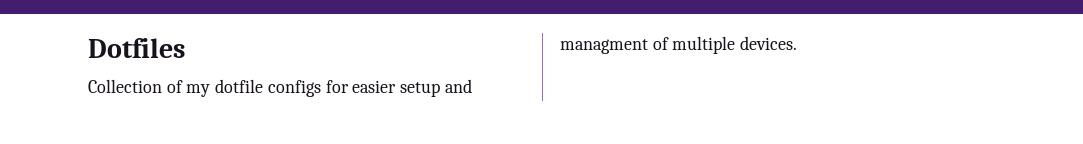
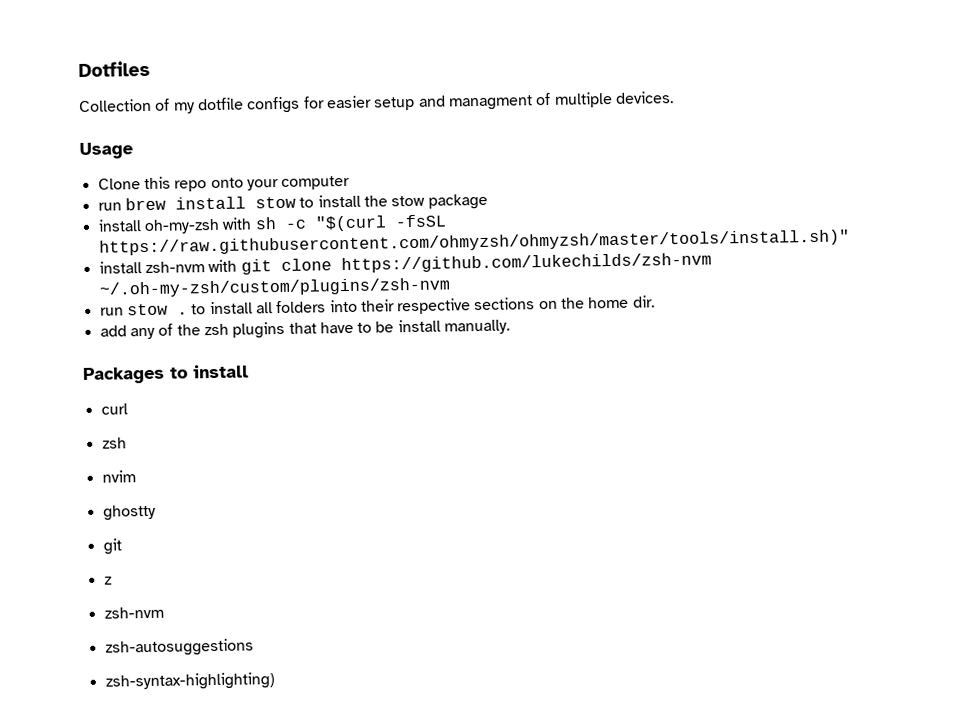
(798, 43) none -> [79,142,133,159] [97,175,351,192] [97,193,488,211] [97,214,446,235] [98,229,850,256] [98,252,712,275] [98,277,450,298] [99,295,655,316] [99,319,511,340] [83,364,249,384] [100,403,128,415] [101,437,127,449] [101,470,136,483] [102,504,156,521] [102,538,122,555] [103,576,112,585] [103,606,164,619] [104,638,254,657] [104,672,275,691] // Usage // Clone this repo onto your computer // run brew install stow to install the stow package // install oh-my-zsh with sh -c "$(curl -fsSL https://raw.githubusercontent.com/ohmyzsh/ohmyzsh/master/tools/install.sh)" // install zsh-nvm with git clone https://github.com/lukechilds/zsh-nvm ~/.oh-my-zsh/custom/plugins/zsh-nvm // run stow . to install all folders into their respective sections on the home dir. // add any of the zsh plugins that have to be install manually. // Packages to install // curl // zsh // nvim // ghostty // git // z // zsh-nvm // zsh-autosuggestions // zsh-syntax-highlighting)

